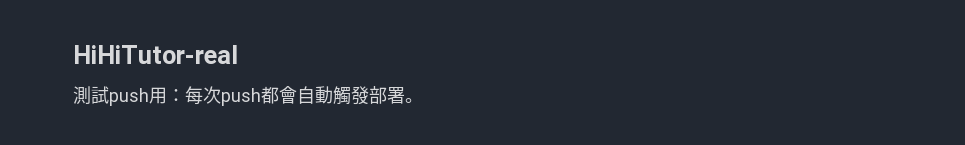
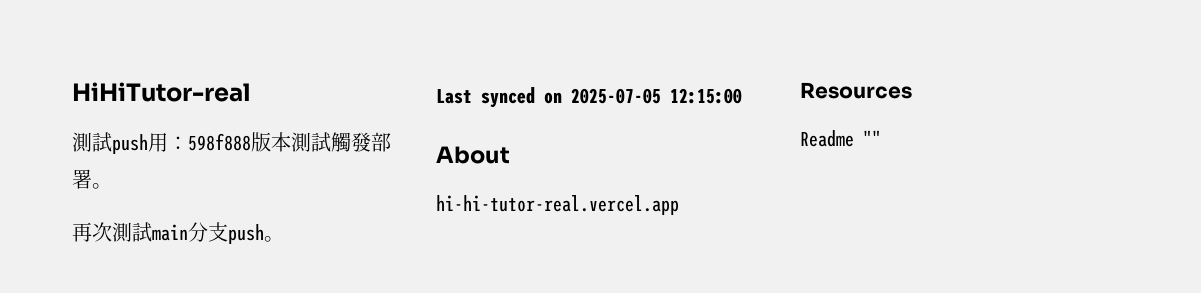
[185,86,333,106] 每次push都會自動 -> [188,132,331,152] 598f888版本測試
(423, 100) none -> [72,222,284,244] [436,87,742,108] [436,146,510,164] [436,195,679,215] [800,82,912,99] [800,130,881,147] // 再次測試main分支push。 // Last synced on 2025-07-05 12:15:00 // About // hi-hi-tutor-real.vercel.app // Resources // Readme ""

